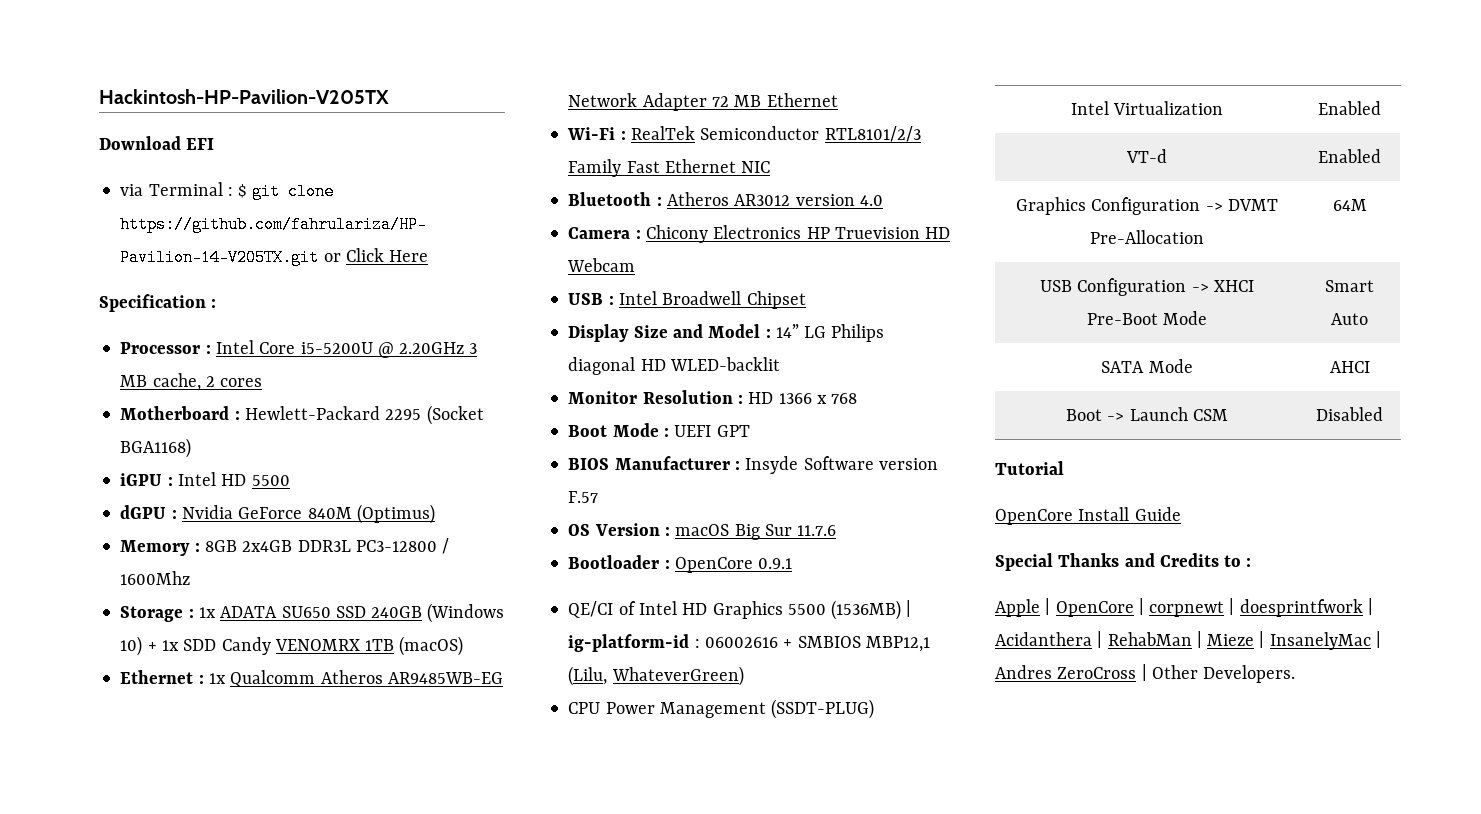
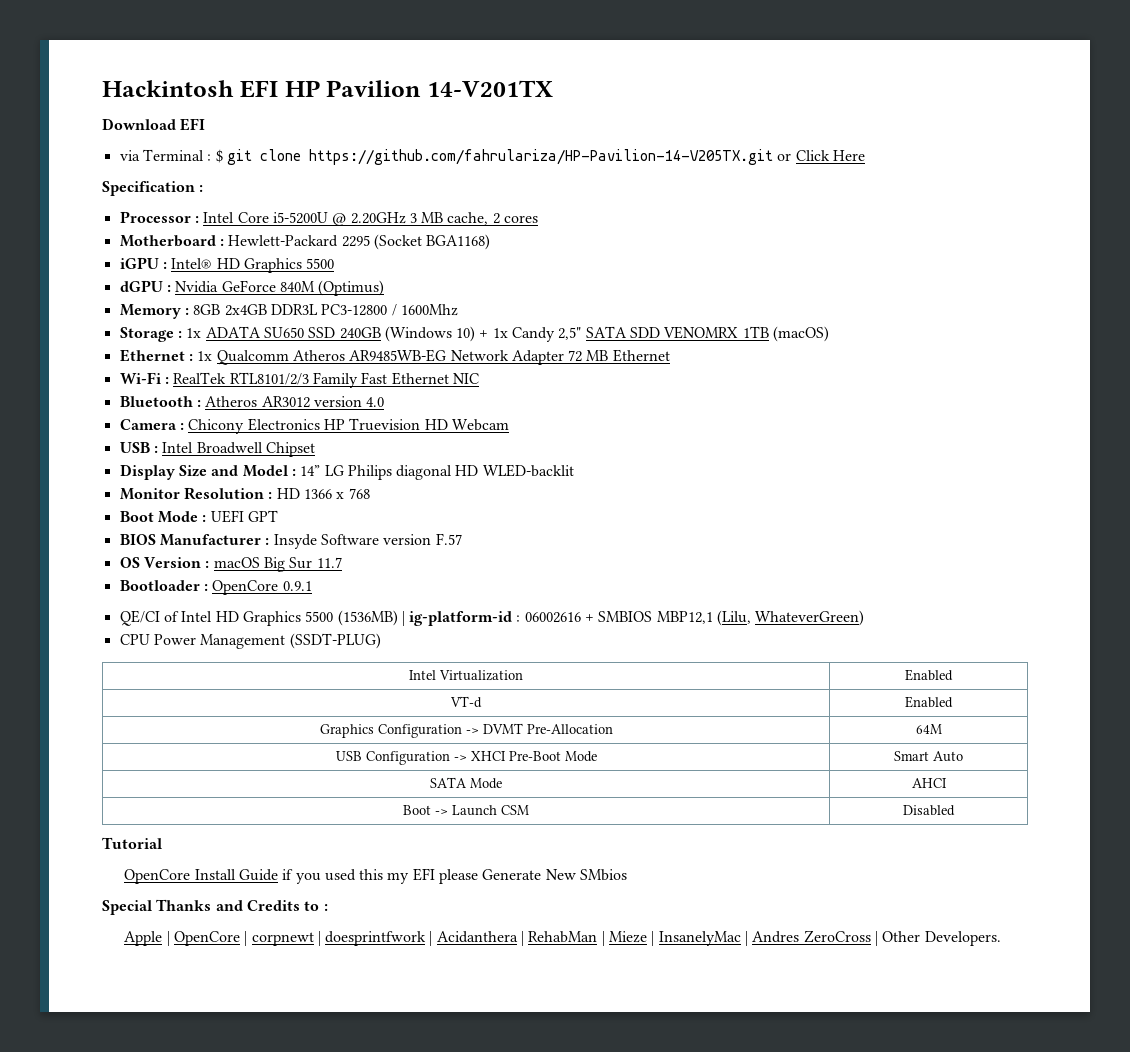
[99,89,389,104] Hackintosh-HP-Pavilion-V205TX -> [102,80,553,98] Hackintosh EFI HP Pavilion 14-V201TX
[177,472,247,486] Intel HD -> [171,258,302,273] Intel® HD Graphics
[183,637,271,655] SDD Candy -> [512,326,661,342] Candy 2,5" SATA SDD
[700,126,820,140] Semiconductor -> (227, 378) none
[797,525,837,536] 11.7.6 -> [316,557,342,568] 11.7
(1181, 514) none -> [282,868,628,884] if you used this my EFI please Generate New SMbios

